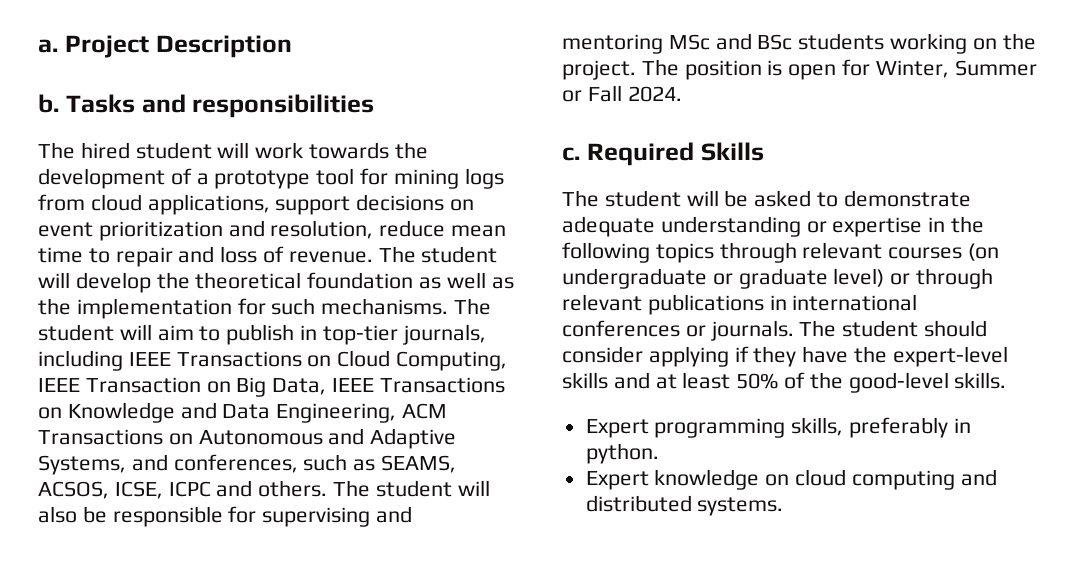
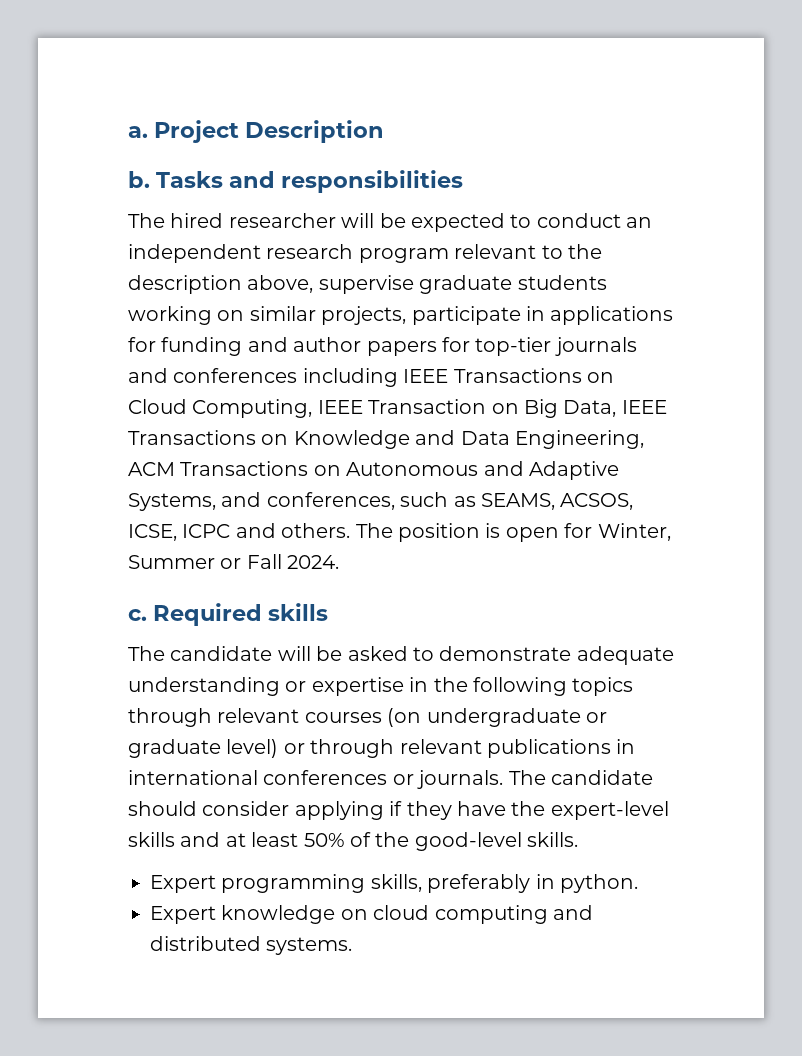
[135,142,428,159] [38,168,504,189] [38,194,475,215] [38,220,507,241] [38,246,498,267] [38,272,514,293] [38,298,492,319] [38,324,486,345] student will work towards the development of a prototype tool for mining logs from cloud applications, support decisions on event prioritization and resolution, reduce mean time to repair and loss of revenue. The student will develop the theoretical foundation as well as the implementation for such mechanisms. The student will aim to publish in top-tier journals, -> [228,213,653,232] [128,244,602,263] [128,275,607,294] [128,306,674,325] [128,337,637,356] [128,368,298,383] researcher will be expected to conduct an independent research program relevant to the description above, supervise graduate students working on similar projects, participate in applications for funding and author papers for top-tier journals and conferences
[375,480,490,497] [38,506,413,527] [562,33,1036,54] [562,59,679,80] student will also be responsible for supervising and mentoring MSc and BSc students working on the project. The -> (393, 530) none
[700,142,764,161] [562,190,681,207] Skills // The student -> [268,603,329,621] [128,646,273,661] skills // The candidate
[842,320,919,337] student -> [550,770,653,785] candidate

